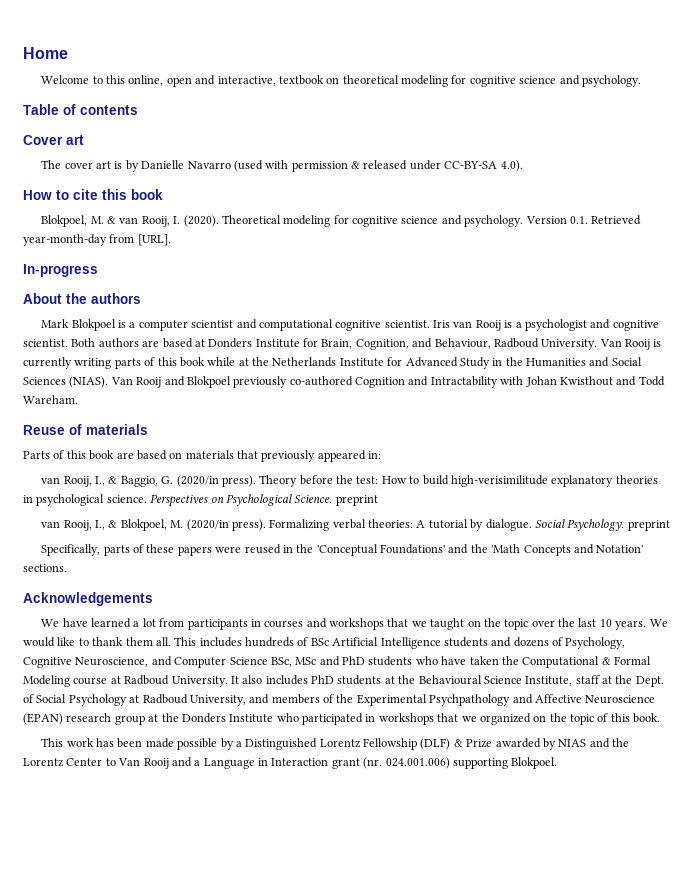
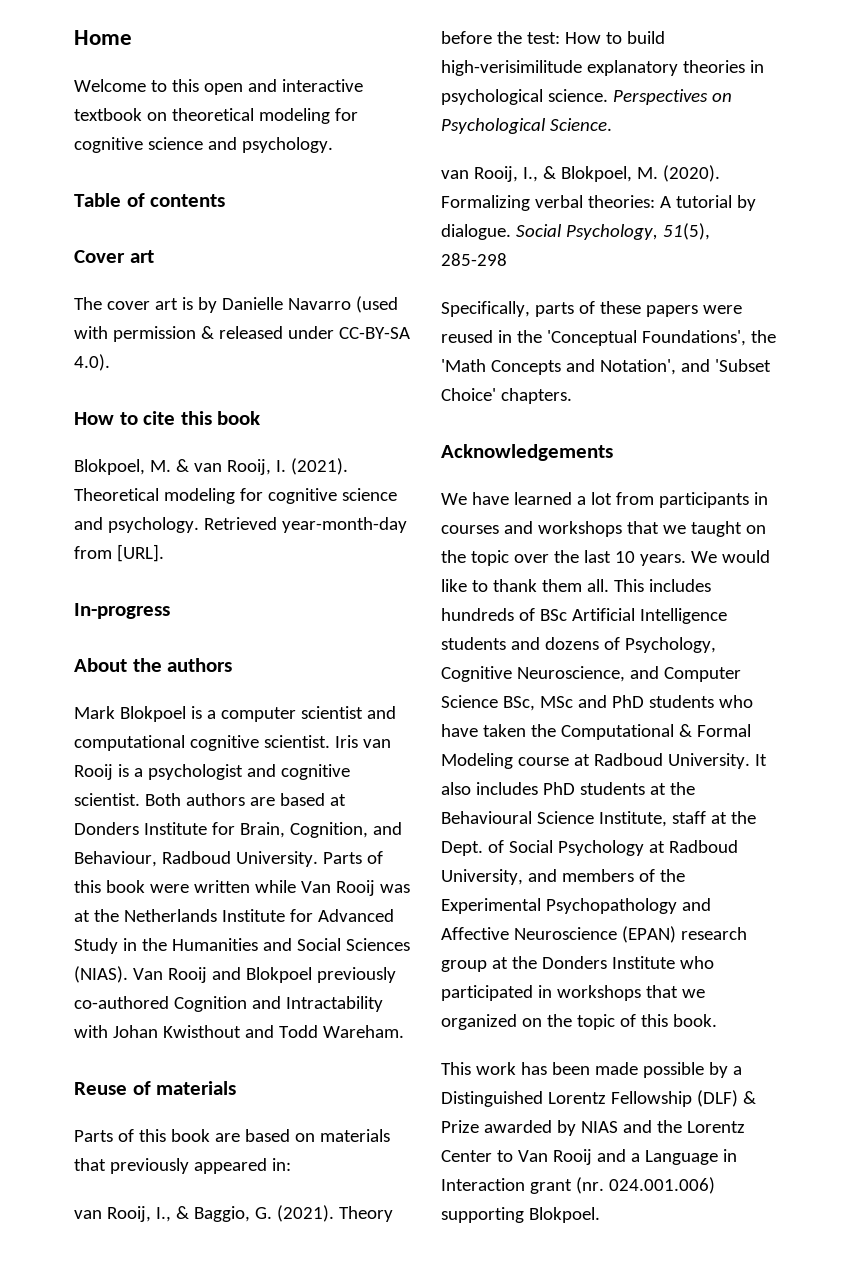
[128,75,164,86] online, -> (199, 85) none
[217,76,276,86] interactive, -> [281,79,363,92] interactive
[183,215,219,227] (2020). -> [290,458,348,475] (2021).
[525,216,588,224] Version 0.1. -> (199, 525) none
[599,339,662,350] [23,357,236,369] Van Rooij is currently writing parts of this book while -> [322,851,383,864] [74,880,410,896] Parts of this book were written while Van Rooij was
[176,475,256,487] (2020/in press). -> [276,1205,334,1222] (2021).
[335,495,378,506] preprint -> (612, 124) none
[186,519,266,531] (2020/in press). -> [662,165,720,182] (2020).
[567,519,670,531] Psychology. preprint -> [565,223,710,240] [441,253,507,266] Psychology, 51(5), 285-298
[380,544,469,554] Foundations' and -> [641,330,746,346] Foundations',
[596,545,644,553] [23,564,67,572] Notation' sections. -> [599,359,771,375] [441,388,572,404] Notation', and 'Subset Choice' chapters.
[429,694,511,706] Psychpathology -> [545,898,677,914] Psychopathology

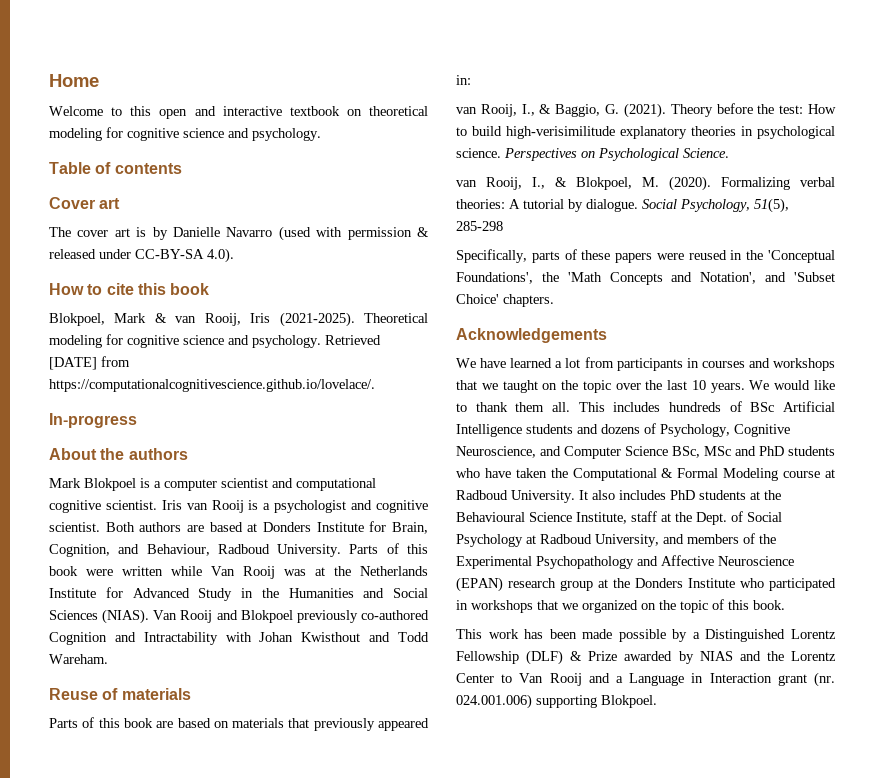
[149,460,171,472] M. -> [114,313,147,323] Mark
[275,458,348,475] I. (2021). -> [250,312,355,327] Iris (2021-2025).
[281,517,407,533] [74,544,164,562] year-month-day from [URL]. -> [49,356,130,370] [49,379,375,392] [DATE] from https://computationalcognitivescience.github.io/lovelace/.

